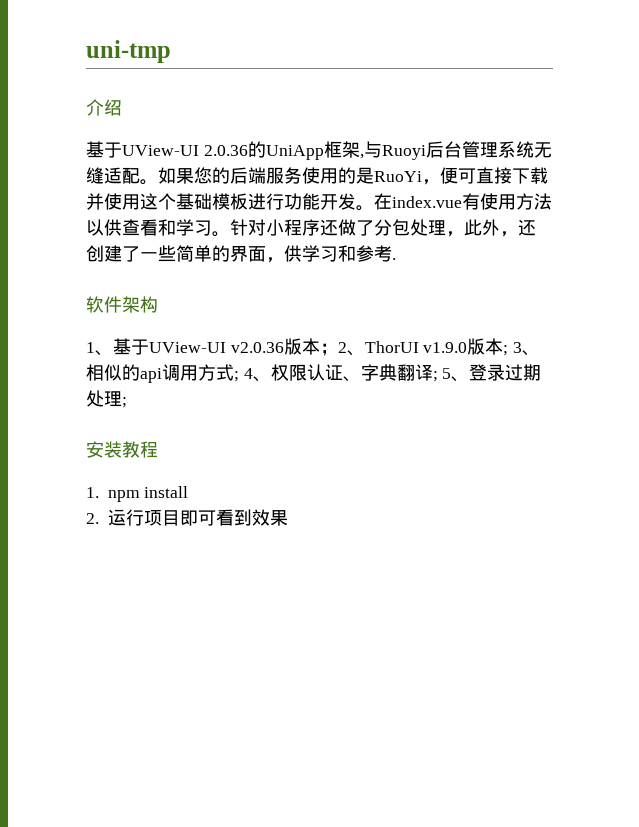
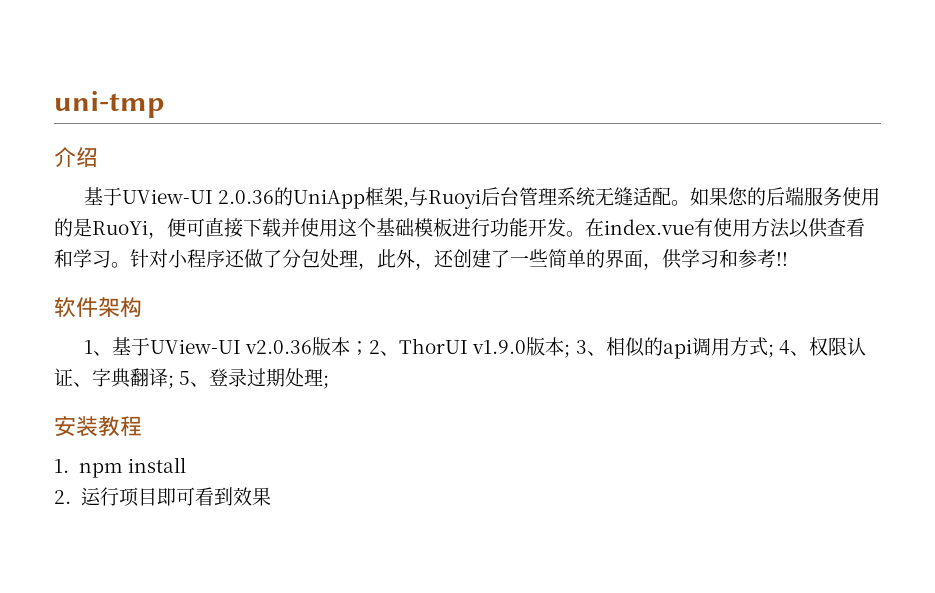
[392,258,396,260] . -> [776,252,788,266] !!

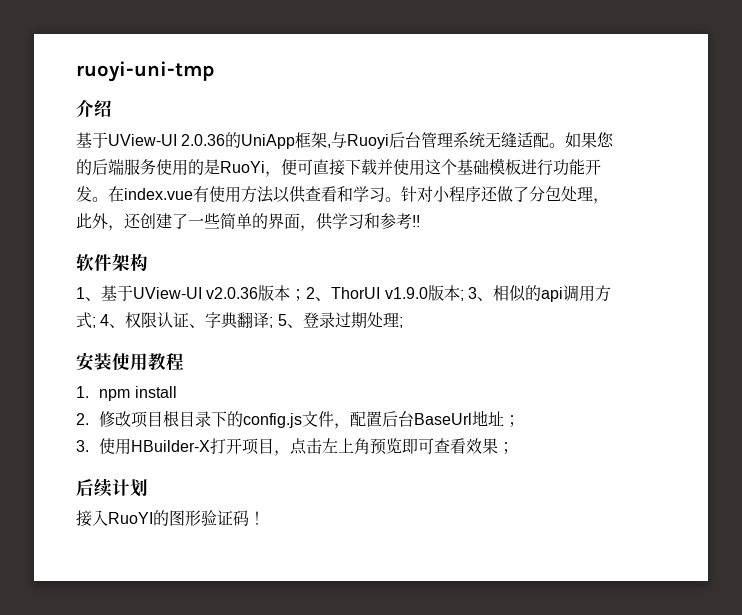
[54,90,165,118] uni-tmp -> [76,61,215,82] ruoyi-uni-tmp
(98, 426) none -> [112,353,148,371] 使用
[80,487,271,507] 运行项目即可看到效果 -> [99,410,521,429] [76,438,515,456] [76,478,148,497] [76,510,265,527] 修改项目根目录下的config.js文件，配置后台BaseUrl地址； // 3.使用HBuilder-X打开项目，点击左上角预览即可查看效果； // 后续计划 // 接入RuoYI的图形验证码！

